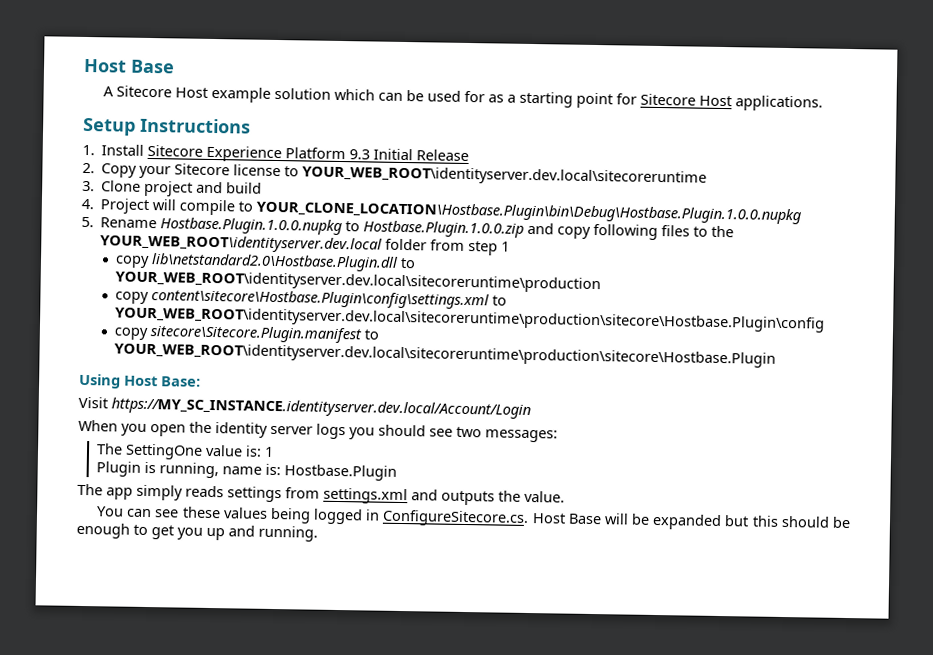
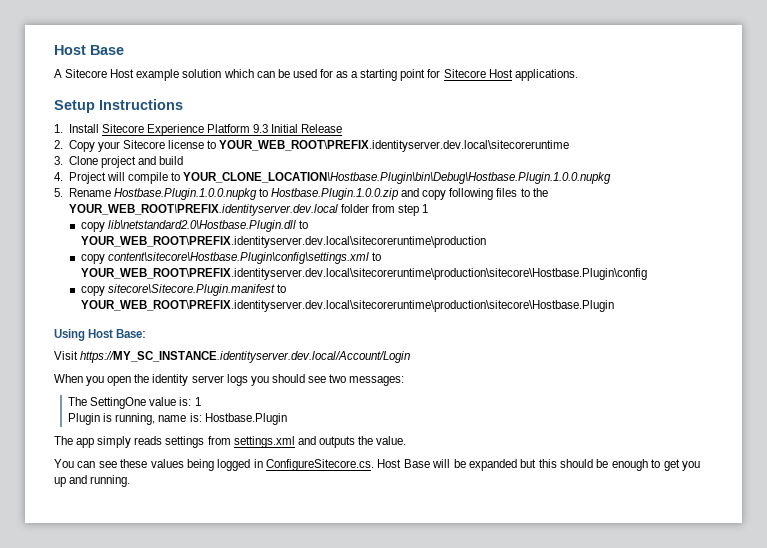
[302,165,708,187] YOUR_WEB_ROOT\identityserver.dev.local\sitecoreruntime -> [219,140,570,152] YOUR_WEB_ROOT\PREFIX.identityserver.dev.local\sitecoreruntime
[100,234,384,254] YOUR_WEB_ROOT\identityserver.dev.local -> [68,204,338,216] YOUR_WEB_ROOT\PREFIX.identityserver.dev.local
[115,270,602,294] YOUR_WEB_ROOT\identityserver.dev.local\sitecoreruntime\production -> [80,236,486,248] YOUR_WEB_ROOT\PREFIX.identityserver.dev.local\sitecoreruntime\production
[115,306,826,333] YOUR_WEB_ROOT\identityserver.dev.local\sitecoreruntime\production\sitecore\Hostbase.Plugin\config -> [80,268,647,280] YOUR_WEB_ROOT\PREFIX.identityserver.dev.local\sitecoreruntime\production\sitecore\Hostbase.Plugin\config
[114,342,777,368] YOUR_WEB_ROOT\identityserver.dev.local\sitecoreruntime\production\sitecore\Hostbase.Plugin -> [80,300,614,312] YOUR_WEB_ROOT\PREFIX.identityserver.dev.local\sitecoreruntime\production\sitecore\Hostbase.Plugin

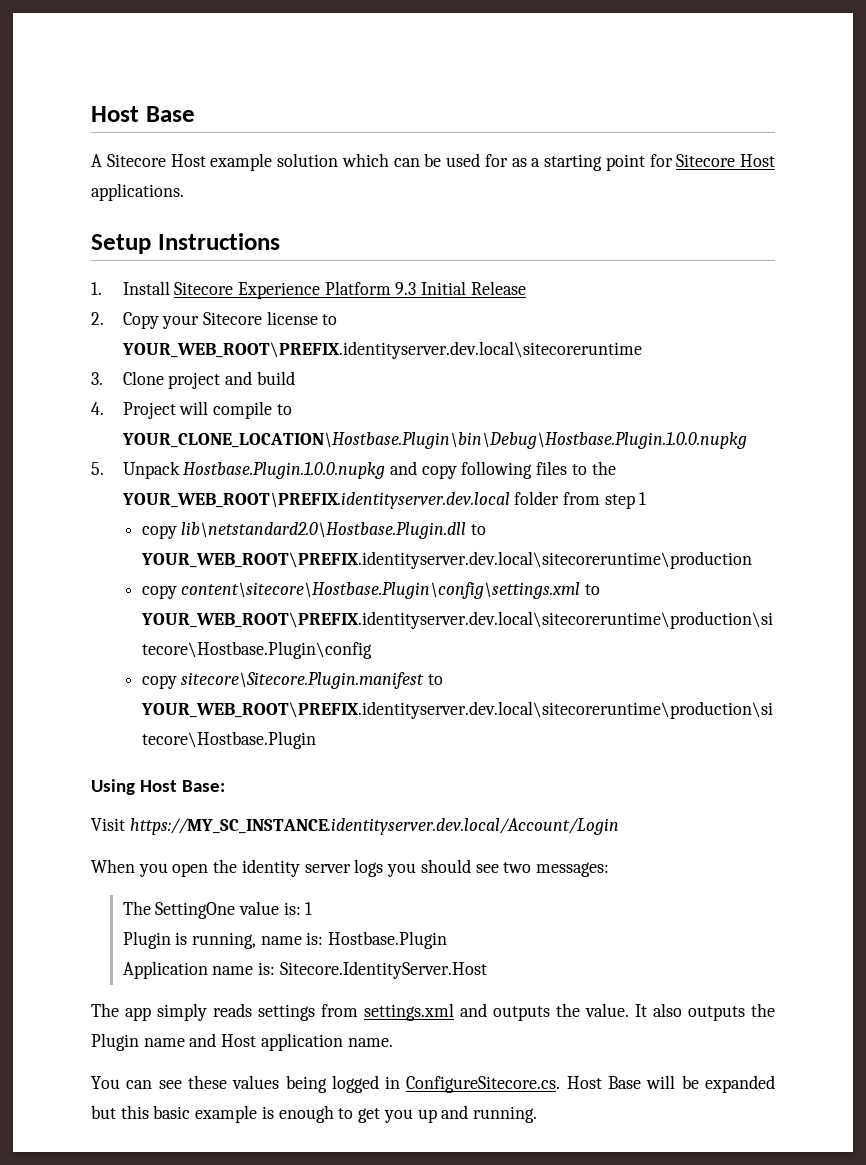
[68,188,400,200] Rename Hostbase.Plugin.1.0.0.nupkg to Hostbase.Plugin.1.0.0.zip -> [122,461,386,479] Unpack Hostbase.Plugin.1.0.0.nupkg
(287, 419) none -> [122,961,487,979] // Application name is: Sitecore.IdentityServer.Host
(407, 440) none -> [635,1003,775,1021] [91,1033,393,1051] It also outputs the Plugin name and Host application name.
[560,459,609,468] should be -> [153,1105,274,1123] basic example is

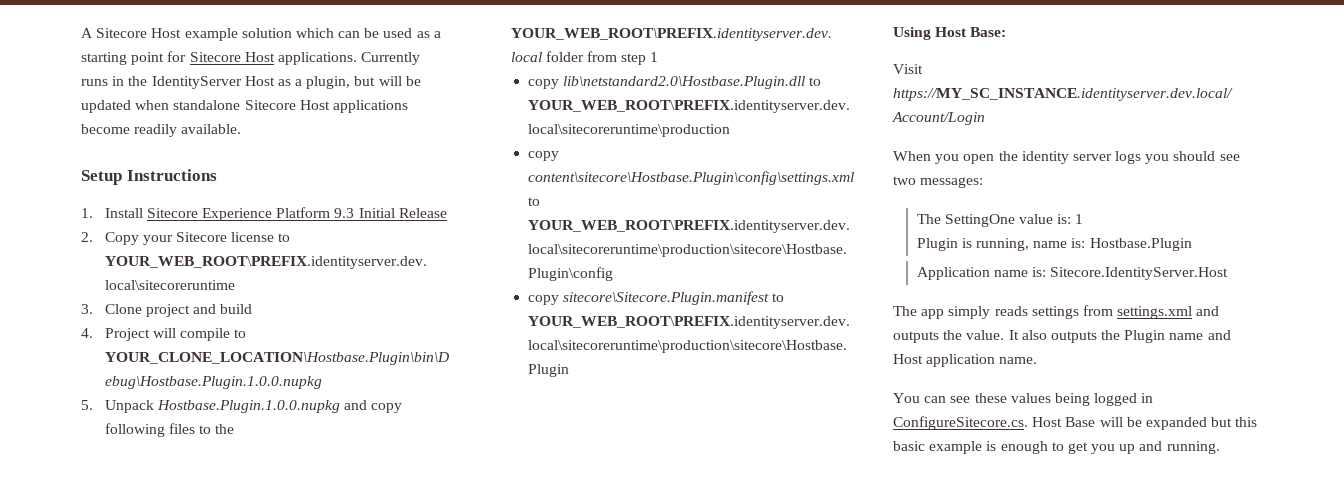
[91,106,195,122] Host Base // -> (81, 33) none
[484,154,508,167] for -> (413, 33) none
(184, 192) none -> [361,52,421,65] [81,76,421,89] [81,100,408,113] [81,124,242,137] Currently runs in the IdentityServer Host as a plugin, but will be updated when standalone Sitecore Host applications become readily available.

